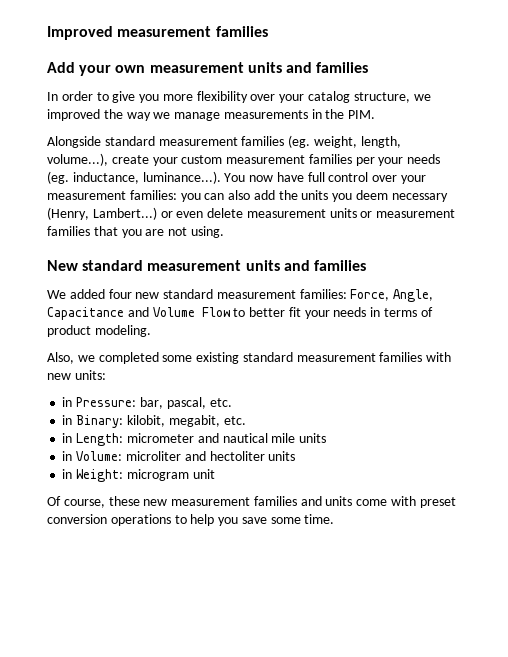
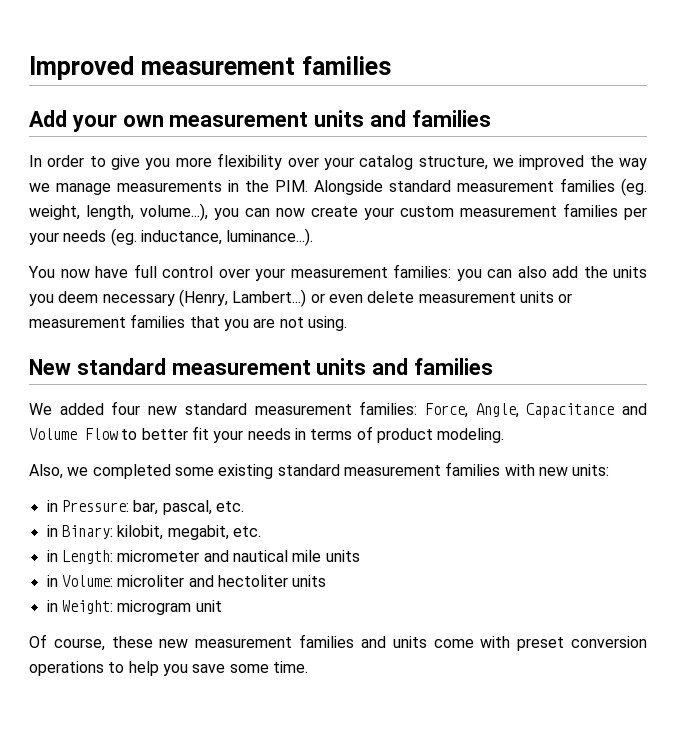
(376, 114) // -> (308, 186) none
(108, 159) none -> [214,208,305,220] you can now
(221, 177) none -> (314, 237) //

